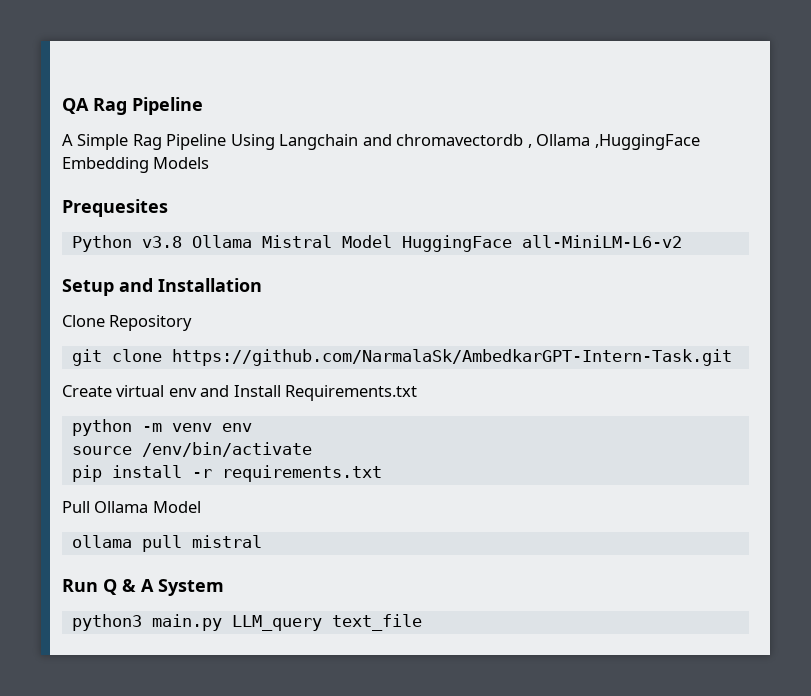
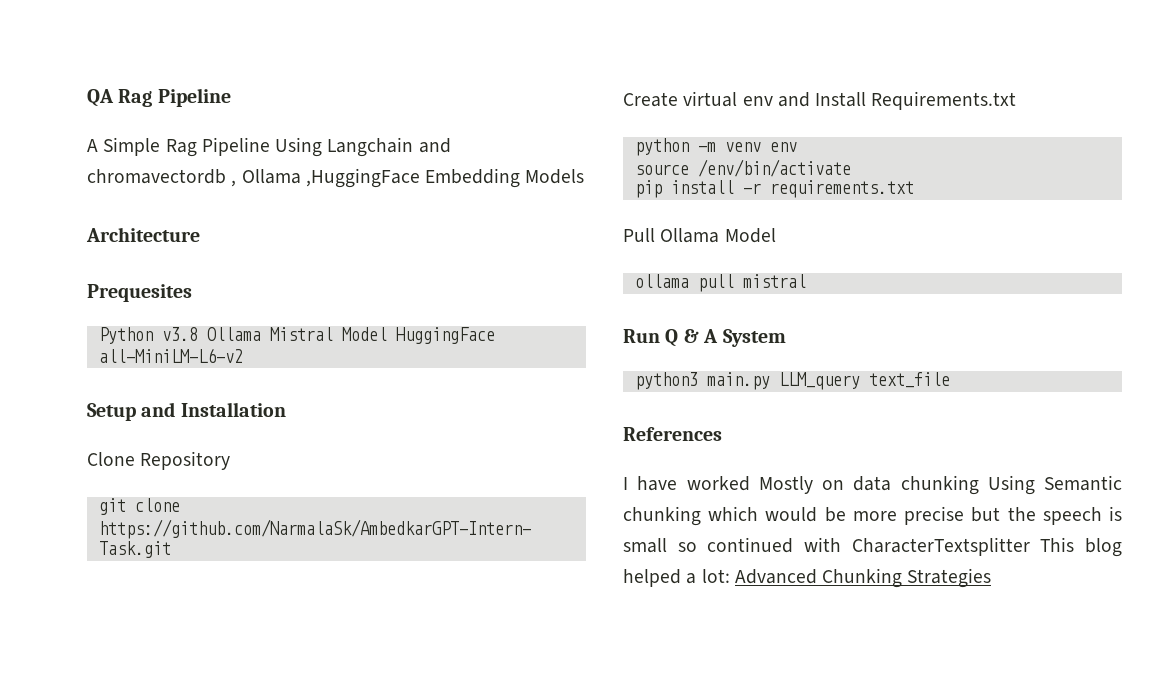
(210, 163) none -> [86,227,200,242] // Architecture
(422, 622) none -> [623,427,722,441] [623,475,1122,495] [623,506,1122,526] [623,537,1122,557] [623,568,992,588] // References // I have worked Mostly on data chunking Using Semantic chunking which would be more precise but the speech is small so continued with CharacterTextsplitter This blog helped a lot: Advanced Chunking Strategies

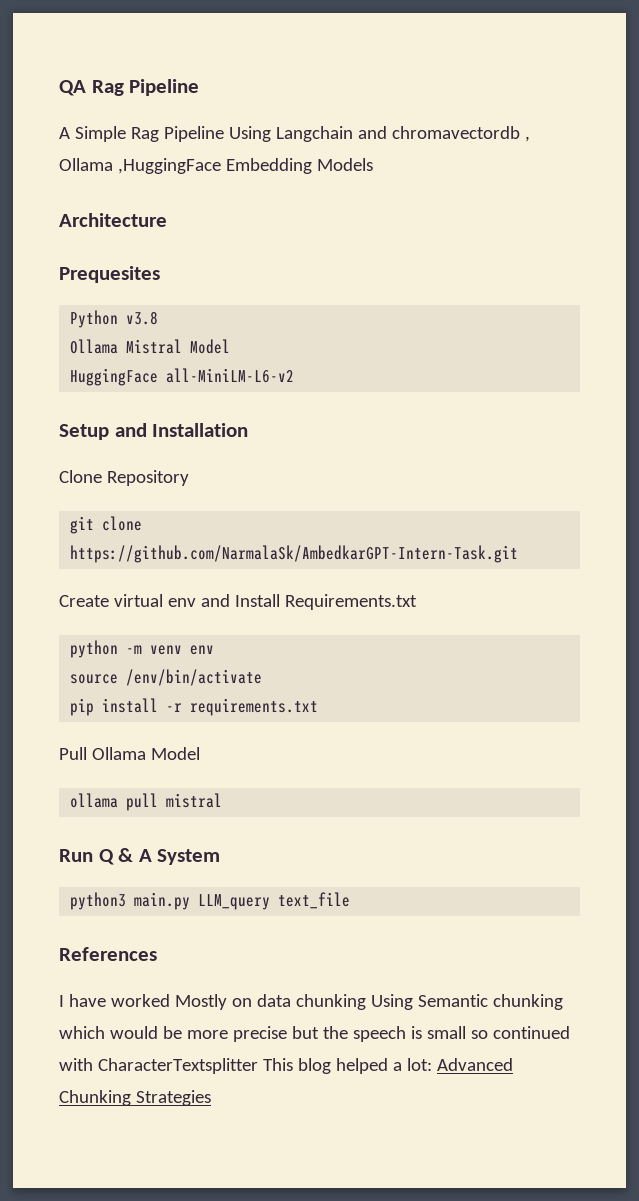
(198, 334) none -> (159, 318) //
(387, 334) none -> (231, 346) //

